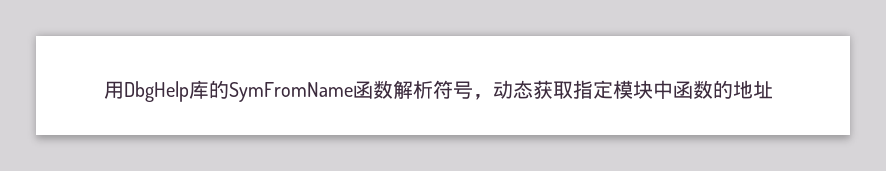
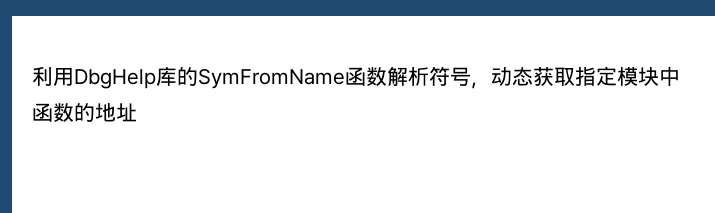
(103, 90) none -> [32,66,53,86] 利

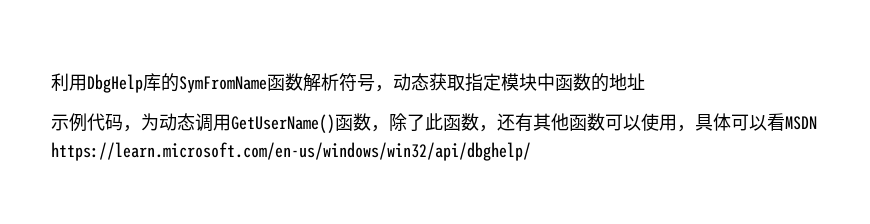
(137, 112) none -> [51,113,817,133] [51,142,531,161] // 示例代码，为动态调用GetUserName()函数，除了此函数，还有其他函数可以使用，具体可以看MSDN https://learn.microsoft.com/en-us/windows/win32/api/dbghelp/

